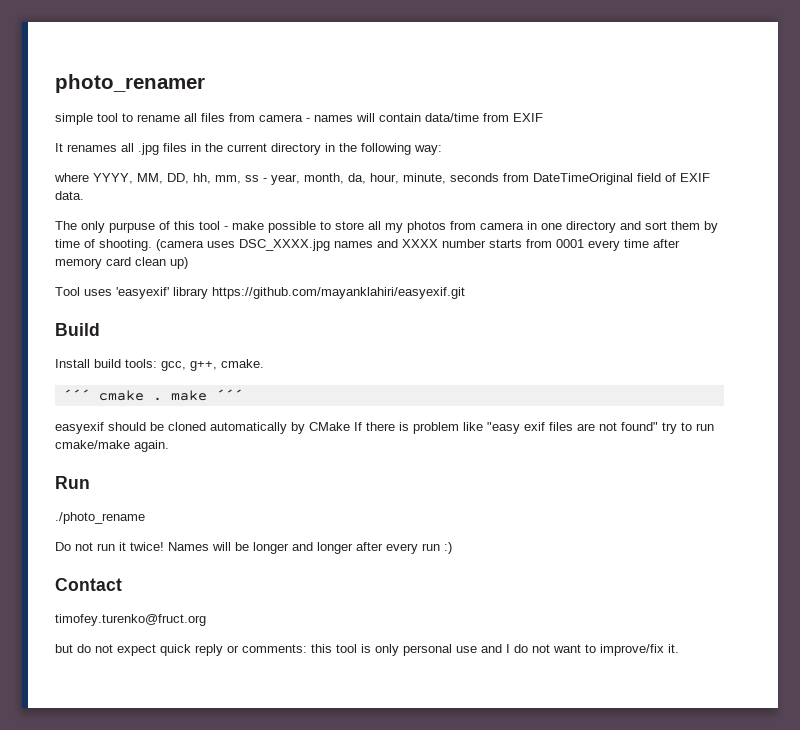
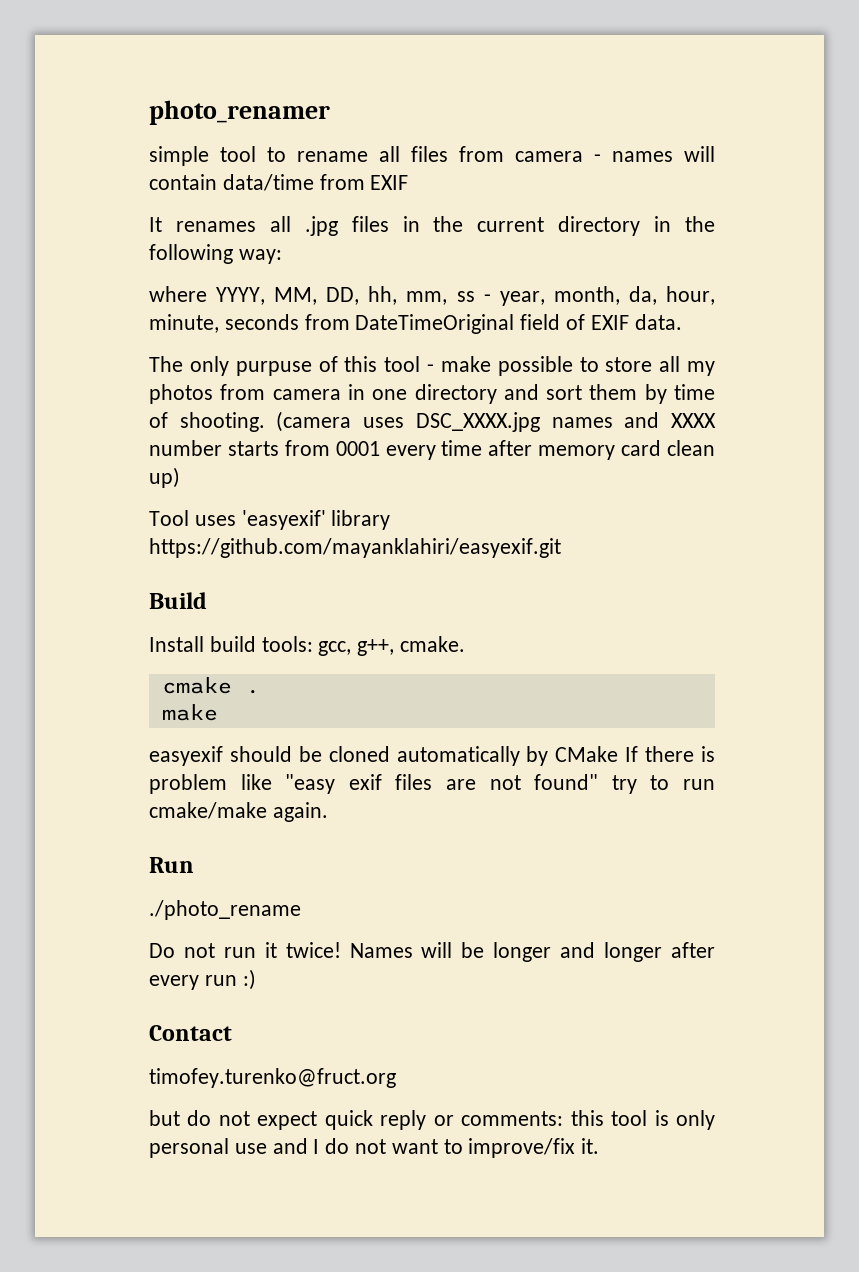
[62,389,90,400] ´´´ -> (466, 644) none
[170,389,243,401] make ´´´ -> [161,704,218,721] // make

